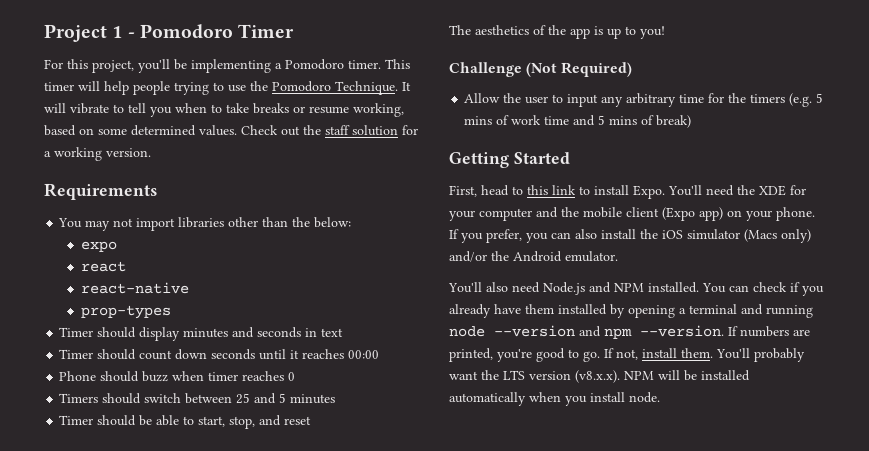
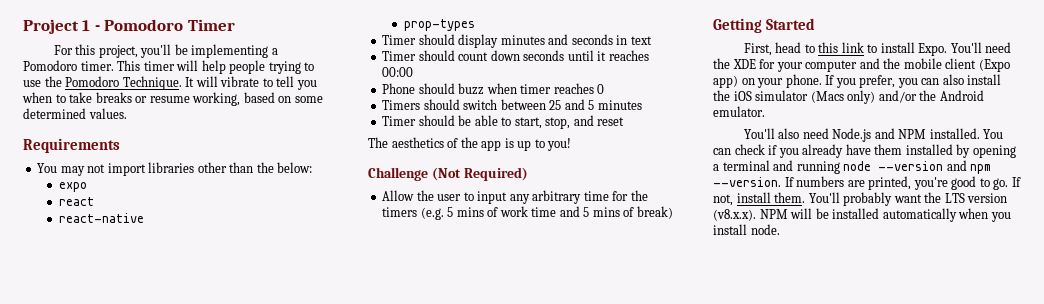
[241,125,418,136] [44,147,151,161] Check out the staff solution for a working version. -> (127, 113) none

